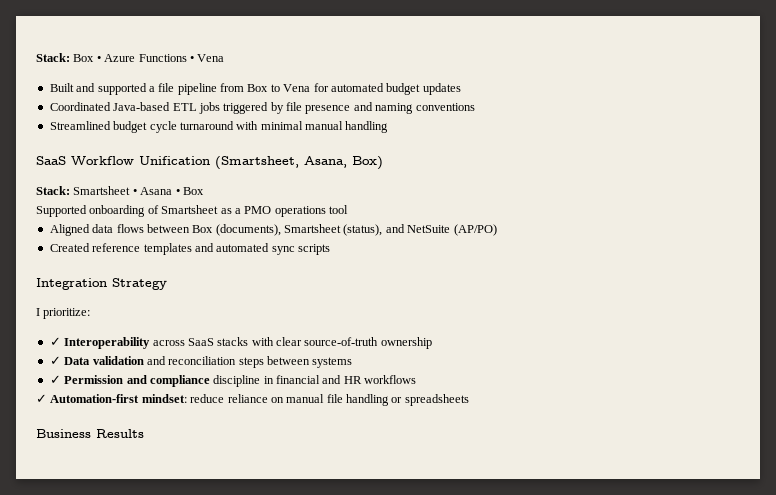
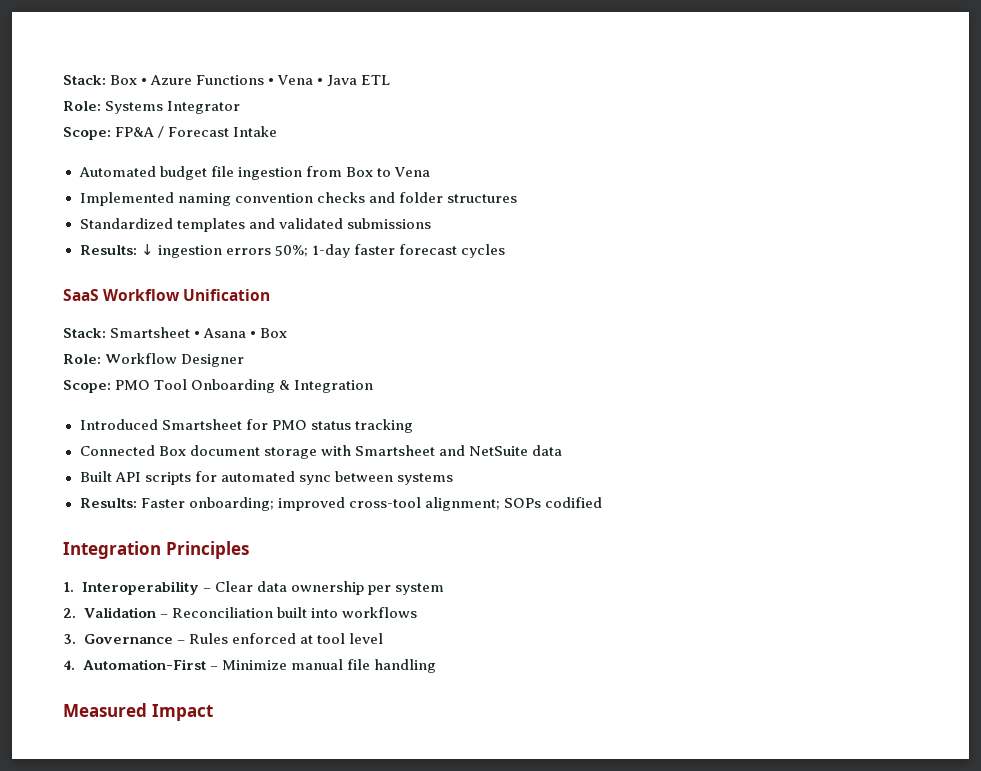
[49,83,461,95] [49,102,475,114] [49,121,389,133] // Built and supported a file pipeline from Box to Vena for automated budget updates // Coordinated Java-based ETL jobs triggered by file presence and naming conventions // Streamlined budget cycle turnaround with minimal manual handling -> [317,75,391,87] [63,101,241,114] [63,126,278,140] [78,166,430,180] [79,192,517,206] [79,218,431,232] [79,244,505,258] • Java ETL // Role: Systems Integrator // Scope: FP&A / Forecast Intake // Automated budget file ingestion from Box to Vena // Implemented naming convention checks and folder structures // Standardized templates and validated submissions // Results: ↓ ingestion errors 50%; 1-day faster forecast cycles
[215,156,383,170] (Smartsheet, Asana, Box) -> (271, 295) none
[36,205,348,217] [49,224,497,236] [49,243,330,255] [36,278,167,290] [36,308,91,319] [49,337,432,349] [49,356,353,368] [49,375,417,387] [36,394,284,403] Supported onboarding of Smartsheet as a PMO operations tool // Aligned data flows between Box (documents), Smartsheet (status), and NetSuite (AP/PO) // Created reference templates and automated sync scripts // Integration Strategy // I prioritize: // ✓ Interoperability across SaaS stacks with clear source-of-truth ownership // ✓ Data validation and reconciliation steps between systems // ✓ Permission and compliance discipline in financial and HR workflows // ✓ Automation-first mindset: reduce reliance on -> [63,353,245,367] [63,379,374,393] [79,419,413,433] [79,445,562,459] [79,471,453,485] [79,497,602,511] [63,541,249,559] [63,581,444,595] [63,607,417,618] [63,633,383,644] [63,659,287,670] Role: Workflow Designer // Scope: PMO Tool Onboarding & Integration // Introduced Smartsheet for PMO status tracking // Connected Box document storage with Smartsheet and NetSuite data // Built API scripts for automated sync between systems // Results: Faster onboarding; improved cross-tool alignment; SOPs codified // Integration Principles // 1. Interoperability – Clear data ownership per system // 2. Validation – Reconciliation built into workflows // 3. Governance – Rules enforced at tool level // 4. Automation-First – Minimize
[391,394,469,406] [36,429,144,438] or spreadsheets // Business Results -> [63,703,213,721] // Measured Impact

